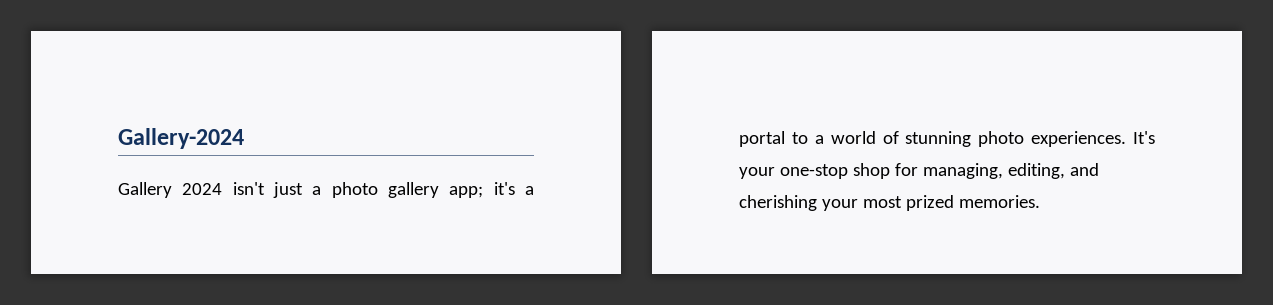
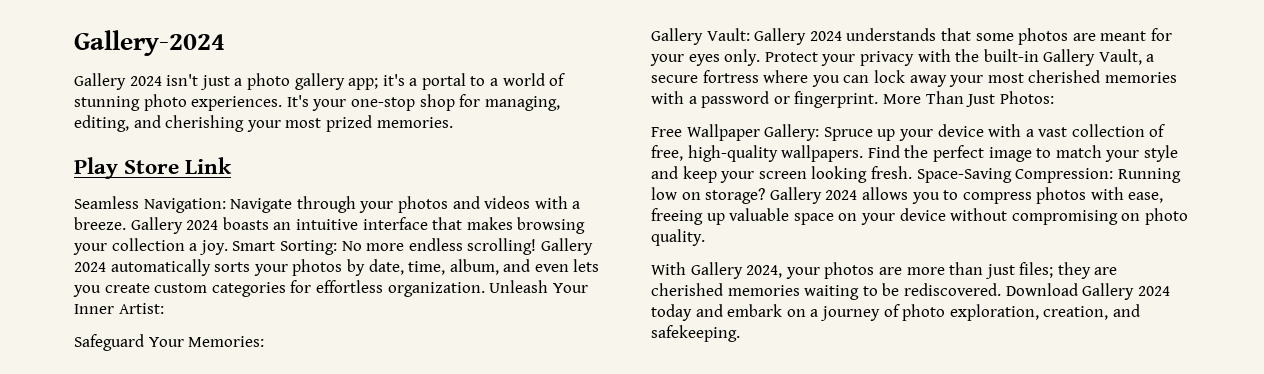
(1040, 201) none -> [74,157,233,179] [74,196,581,213] [74,217,586,234] [73,238,593,255] [74,259,600,276] [73,280,588,297] [74,303,164,314] [74,334,265,351] [651,28,1172,45] [650,49,1155,66] [651,70,1177,87] [651,91,1054,108] [651,124,1166,141] [651,145,1178,162] [651,166,1181,183] [651,187,1164,204] [651,208,1188,225] [651,229,705,246] [651,262,1118,279] [651,283,1170,300] [651,304,1140,321] [651,325,740,342] // Play Store Link // Seamless Navigation: Navigate through your photos and videos with a breeze. Gallery 2024 boasts an intuitive interface that makes browsing your collection a joy. Smart Sorting: No more endless scrolling! Gallery 2024 automatically sorts your photos by date, time, album, and even lets you create custom categories for effortless organization. Unleash Your Inner Artist: // Safeguard Your Memories: // Gallery Vault: Gallery 2024 understands that some photos are meant for your eyes only. Protect your privacy with the built-in Gallery Vault, a secure fortress where you can lock away your most cherished memories with a password or fingerprint. More Than Just Photos: // Free Wallpaper Gallery: Spruce up your device with a vast collection of free, high-quality wallpapers. Find the perfect image to match your style and keep your screen looking fresh. Space-Saving Compression: Running low on storage? Gallery 2024 allows you to compress photos with ease, freeing up valuable space on your device without compromising on photo quality. // With Gallery 2024, your photos are more than just files; they are cherished memories waiting to be rediscovered. Download Gallery 2024 today and embark on a journey of photo exploration, creation, and safekeeping.

